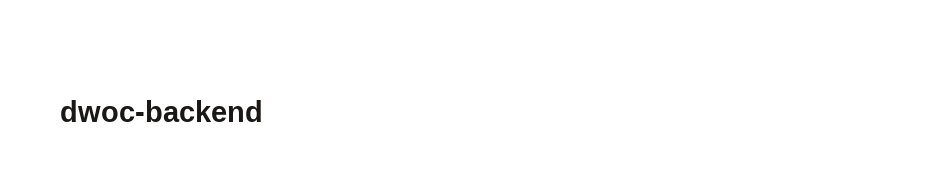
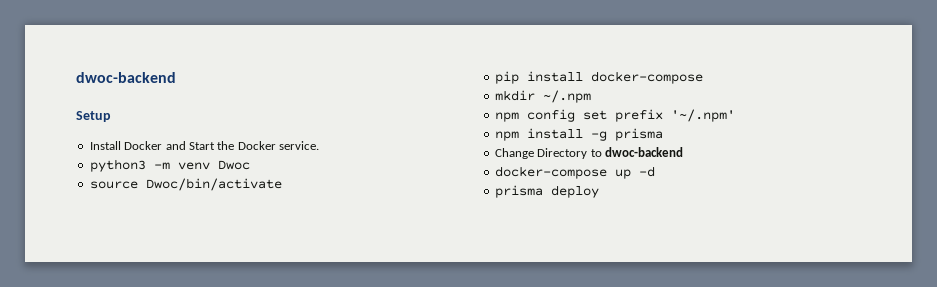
[60,100,263,122] dwoc-backend -> [76,72,176,83] [76,111,111,122] [89,141,319,150] [89,159,250,172] [89,178,282,191] [494,71,703,84] [494,90,591,103] [494,109,735,122] [494,128,663,141] [494,147,683,159] [494,166,655,179] [494,185,599,198] dwoc-backend // Setup // Install Docker and Start the Docker service. // python3 -m venv Dwoc // source Dwoc/bin/activate // pip install docker-compose // mkdir ~/.npm // npm config set prefix '~/.npm' // npm install -g prisma // Change Directory to dwoc-backend // docker-compose up -d // prisma deploy

